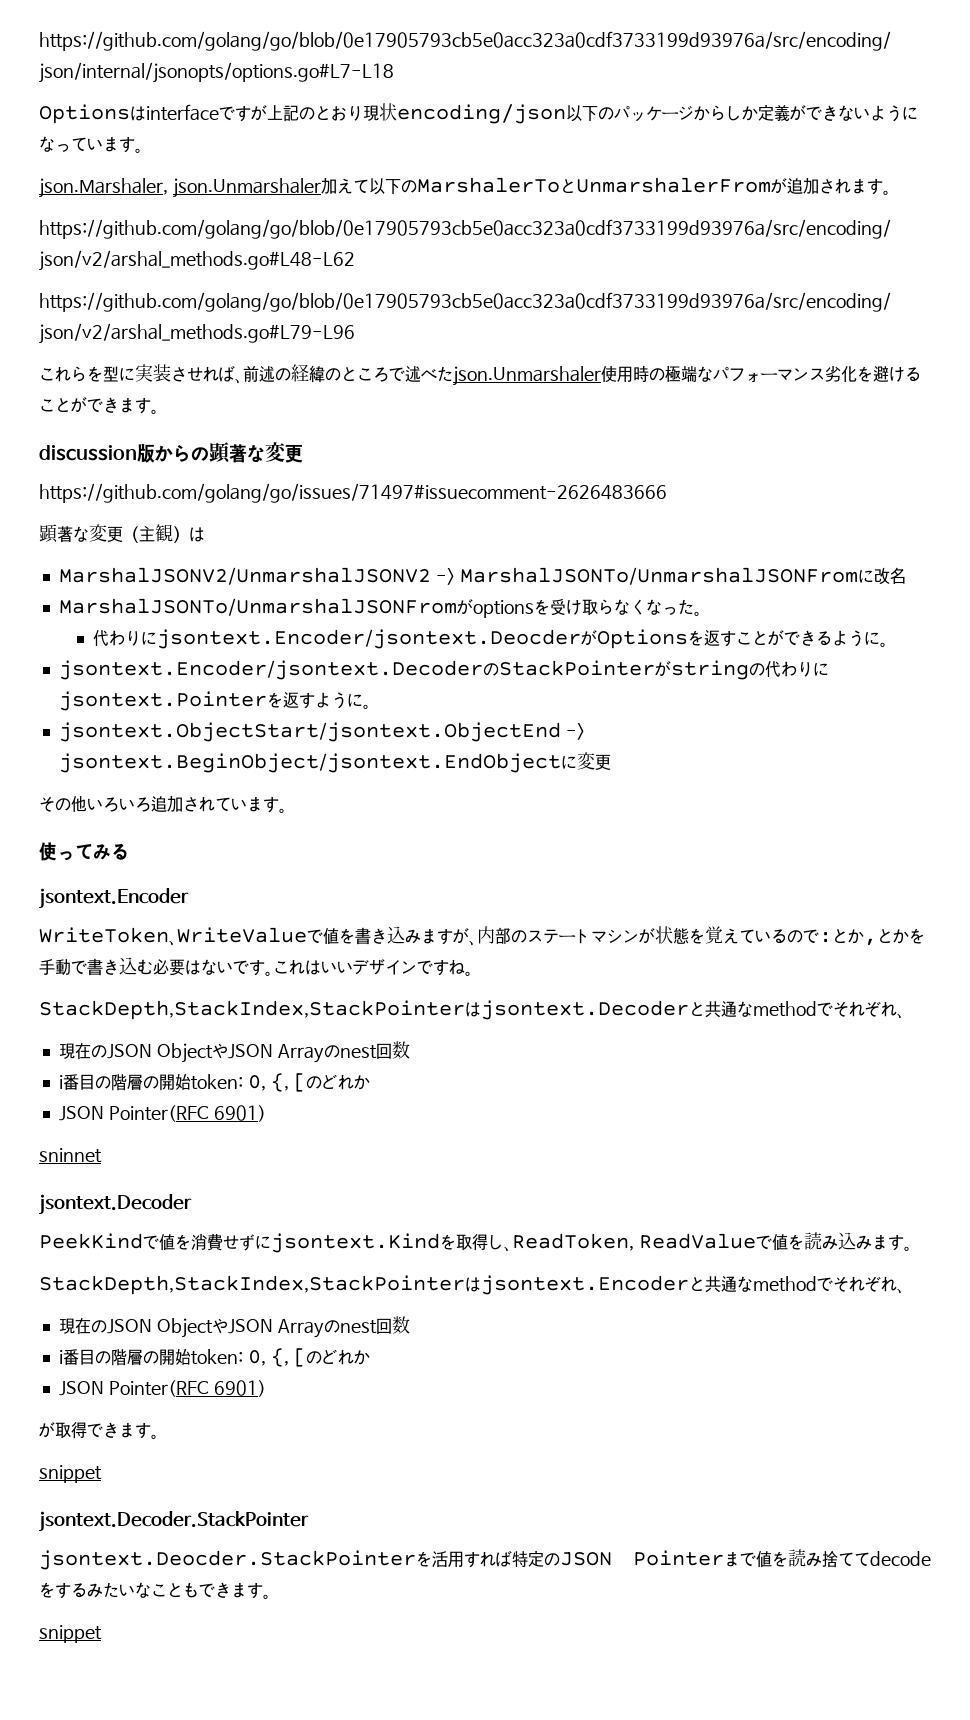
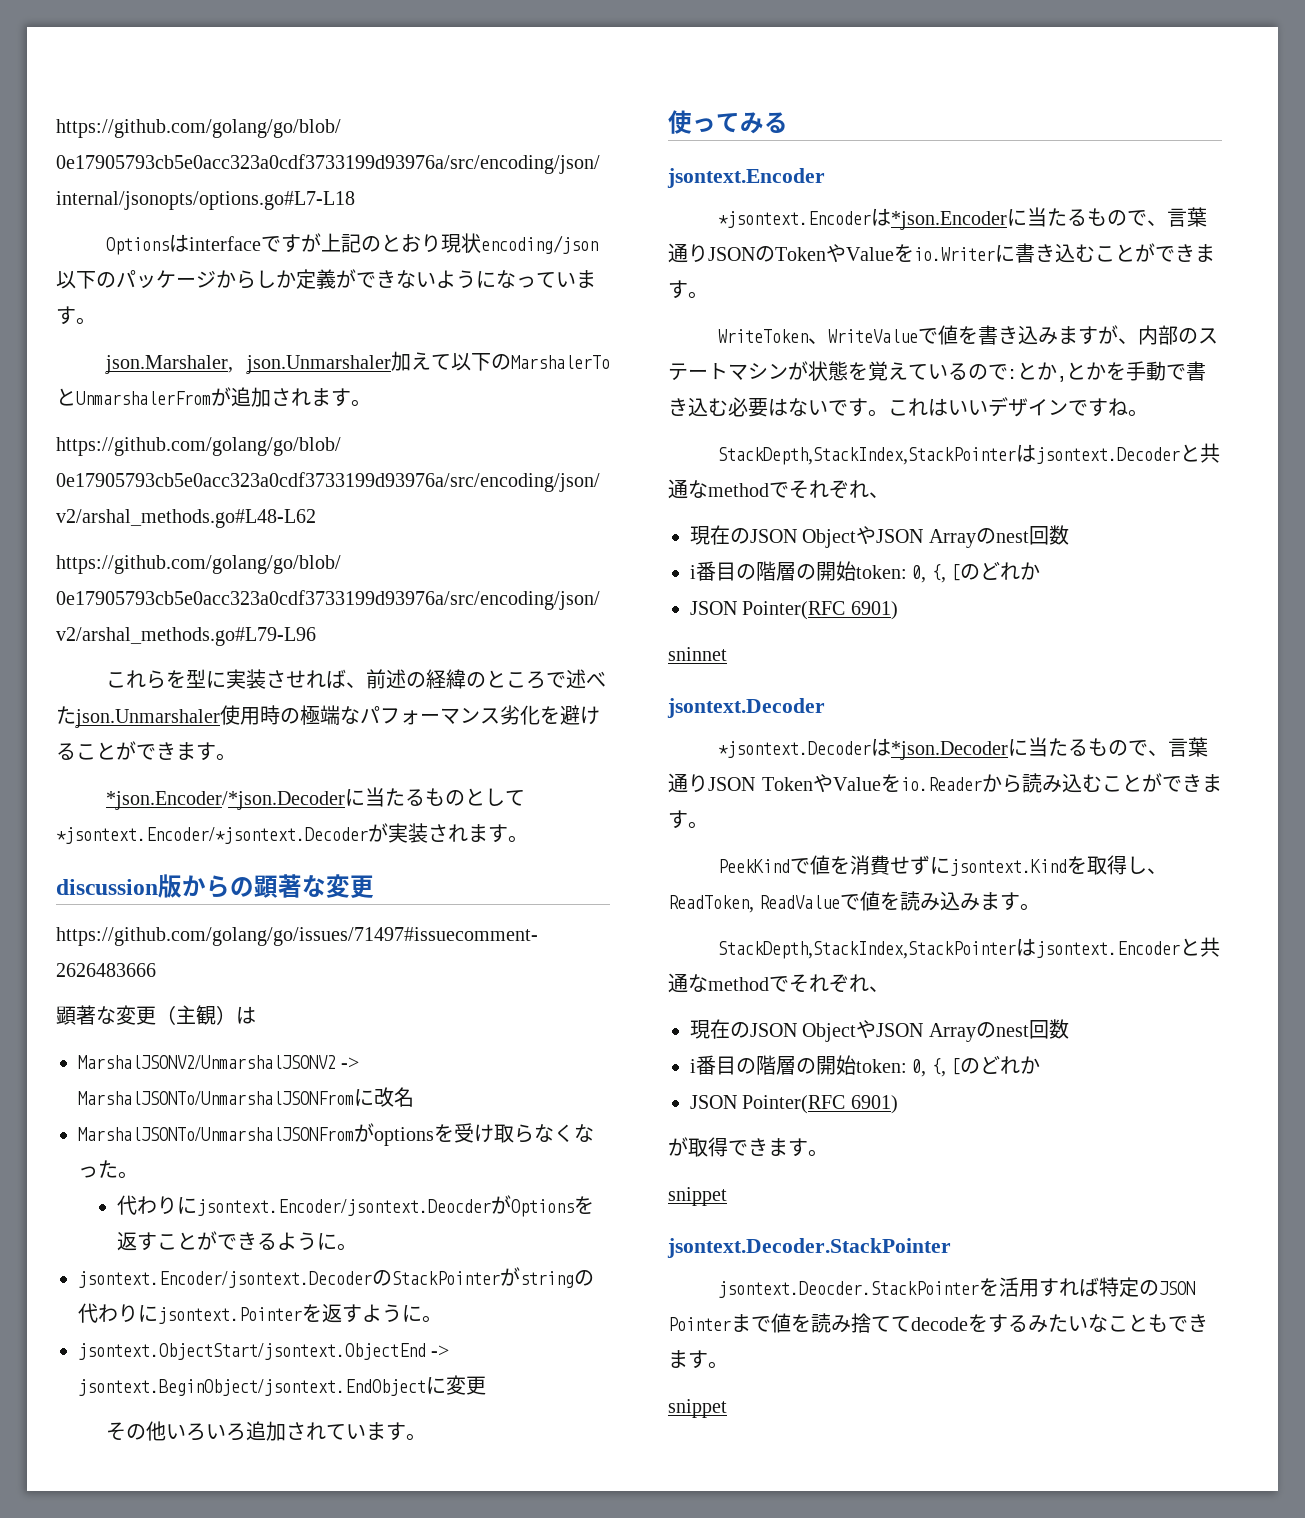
(159, 411) none -> [106,787,526,810] [56,823,528,844] // *json.Encoder/*json.Decoderに当たるものとして*jsontext.Encoder/*jsontext.Decoderが実装されます。
(189, 898) none -> [718,207,1208,230] [668,243,1215,263] [668,280,708,299] // *jsontext.Encoderは*json.Encoderに当たるもので、言葉通りJSONのTokenやValueをio.Writerに書き込むことができます。
(192, 1204) none -> [718,737,1209,760] [668,773,1222,793] [668,810,708,829] // *jsontext.Decoderは*json.Decoderに当たるもので、言葉通りJSON TokenやValueをio.Readerから読み込むことができます。

